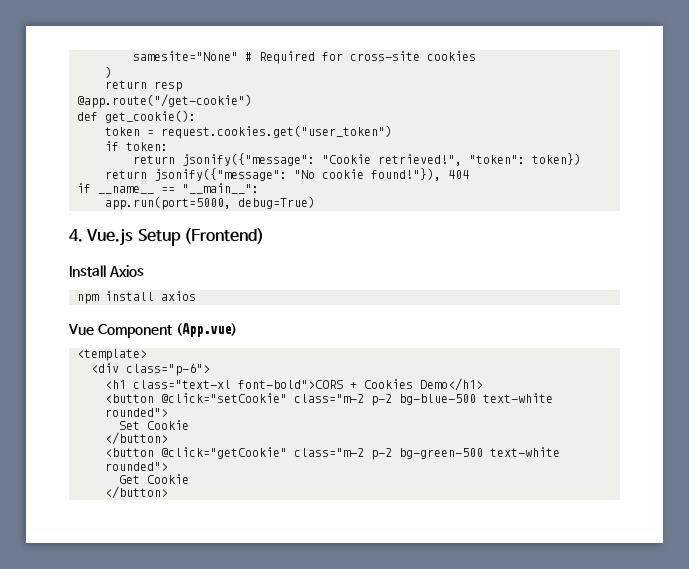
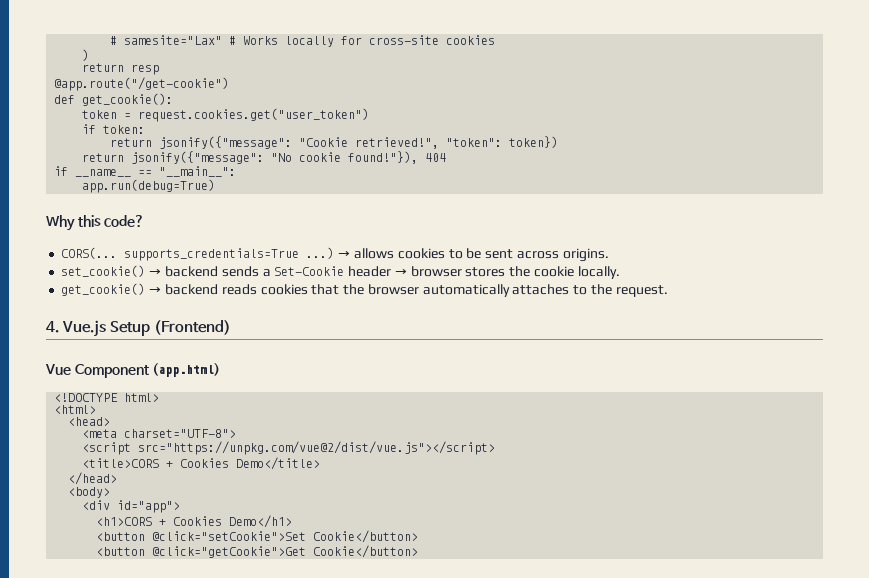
[133,51,316,64] samesite="None" # Required -> [110,35,335,47] # samesite="Lax" # Works locally
[105,196,316,210] [69,228,264,246] [69,265,144,277] [77,291,197,304] [68,323,237,338] [77,349,148,361] [91,363,211,376] [105,378,484,391] [105,393,554,406] [105,408,169,417] [119,420,190,430] [105,432,169,445] [105,447,561,460] [105,462,169,471] [119,474,190,484] [105,486,169,499] app.run(port=5000, debug=True) // 4. Vue.js Setup (Frontend) // Install Axios // npm install axios // Vue Component (App.vue) // <template> // <div class="p-6"> // <h1 class="text-xl font-bold">CORS + Cookies Demo</h1> // <button @click="setCookie" class="m-2 p-2 bg-blue-500 text-white rounded"> // Set Cookie // </button> // <button @click="getCookie" class="m-2 p-2 bg-green-500 text-white rounded"> // Get Cookie // </button> -> [82,179,216,193] [46,215,145,231] [61,247,609,262] [61,265,620,279] [61,283,668,297] [46,320,231,337] [45,363,221,378] [54,393,160,402] [54,405,97,414] [68,417,111,426] [82,429,237,438] [82,441,496,455] [82,457,321,470] [68,472,118,485] [68,487,111,498] [82,500,181,513] [96,515,293,528] [96,530,419,543] [96,545,419,558] app.run(debug=True) // Why this code? // CORS(... supports_credentials=True ...) → allows cookies to be sent across origins. // set_cookie() → backend sends a Set-Cookie header → browser stores the cookie locally. // get_cookie() → backend reads cookies that the browser automatically attaches to the request. // 4. Vue.js Setup (Frontend) // Vue Component (app.html) // <!DOCTYPE html> // <html> // <head> // <meta charset="UTF-8"> // <script src="https://unpkg.com/vue@2/dist/vue.js"></script> // <title>CORS + Cookies Demo</title> // </head> // <body> // <div id="app"> // <h1>CORS + Cookies Demo</h1> // <button @click="setCookie">Set Cookie</button> // <button @click="getCookie">Get Cookie</button>

